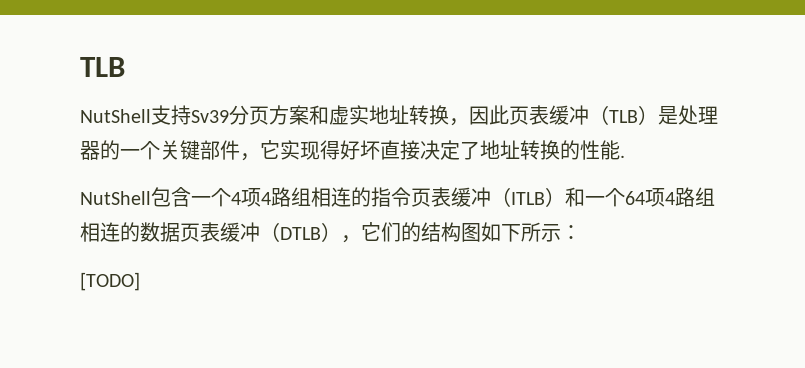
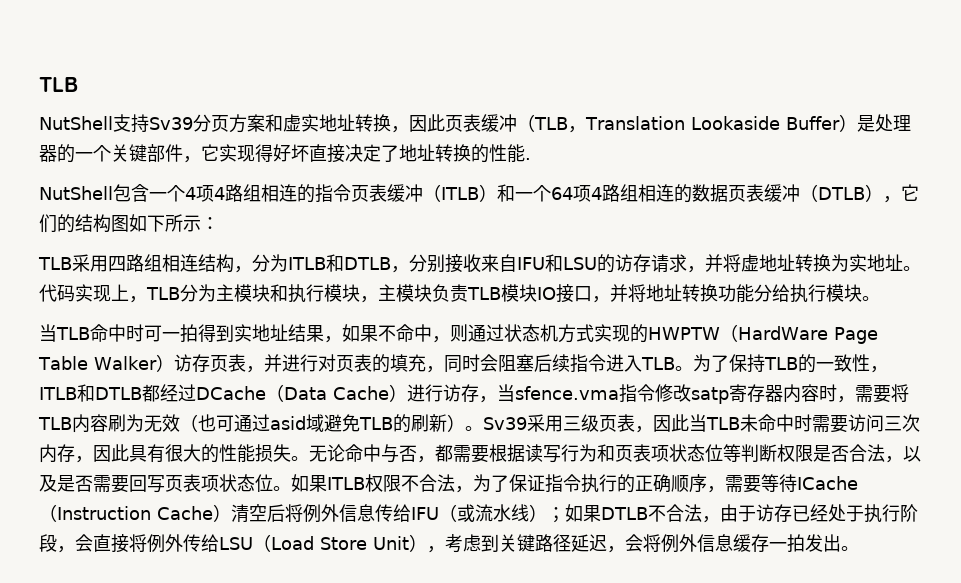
(638, 116) none -> [568,116,840,133] ，Translation Lookaside Buffer
[80,272,140,291] [TODO] -> [38,254,921,273] [39,284,880,303] [39,324,878,344] [38,354,888,373] [39,384,909,404] [38,414,920,433] [39,444,921,463] [39,474,858,493] [39,504,918,523] [39,534,859,553] TLB采用四路组相连结构，分为ITLB和DTLB，分别接收来自IFU和LSU的访存请求，并将虚地址转换为实地址。代码实现上，TLB分为主模块和执行模块，主模块负责TLB模块IO接口，并将地址转换功能分给执行模块。 // 当TLB命中时可一拍得到实地址结果，如果不命中，则通过状态机方式实现的HWPTW（HardWare Page Table Walker）访存页表，并进行对页表的填充，同时会阻塞后续指令进入TLB。为了保持TLB的一致性，ITLB和DTLB都经过DCache（Data Cache）进行访存，当sfence.vma指令修改satp寄存器内容时，需要将TLB内容刷为无效（也可通过asid域避免TLB的刷新）。Sv39采用三级页表，因此当TLB未命中时需要访问三次内存，因此具有很大的性能损失。无论命中与否，都需要根据读写行为和页表项状态位等判断权限是否合法，以及是否需要回写页表项状态位。如果ITLB权限不合法，为了保证指令执行的正确顺序，需要等待ICache（Instruction Cache）清空后将例外信息传给IFU（或流水线）；如果DTLB不合法，由于访存已经处于执行阶段，会直接将例外传给LSU（Load Store Unit），考虑到关键路径延迟，会将例外信息缓存一拍发出。

